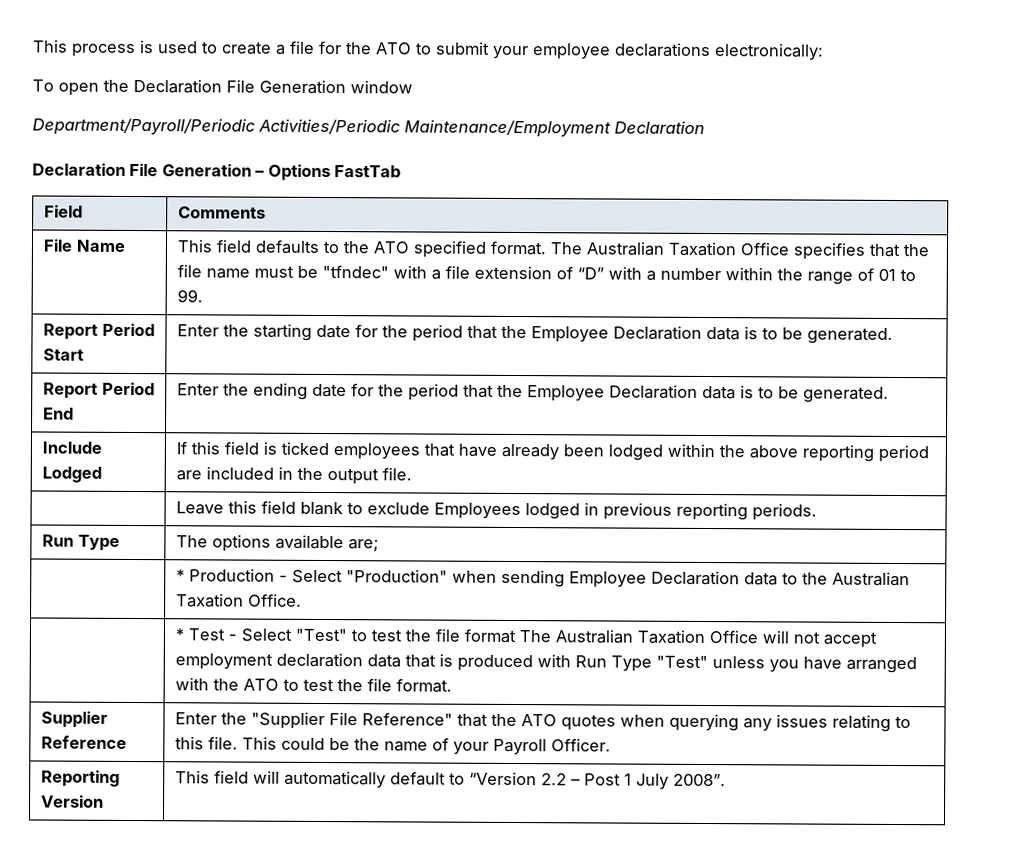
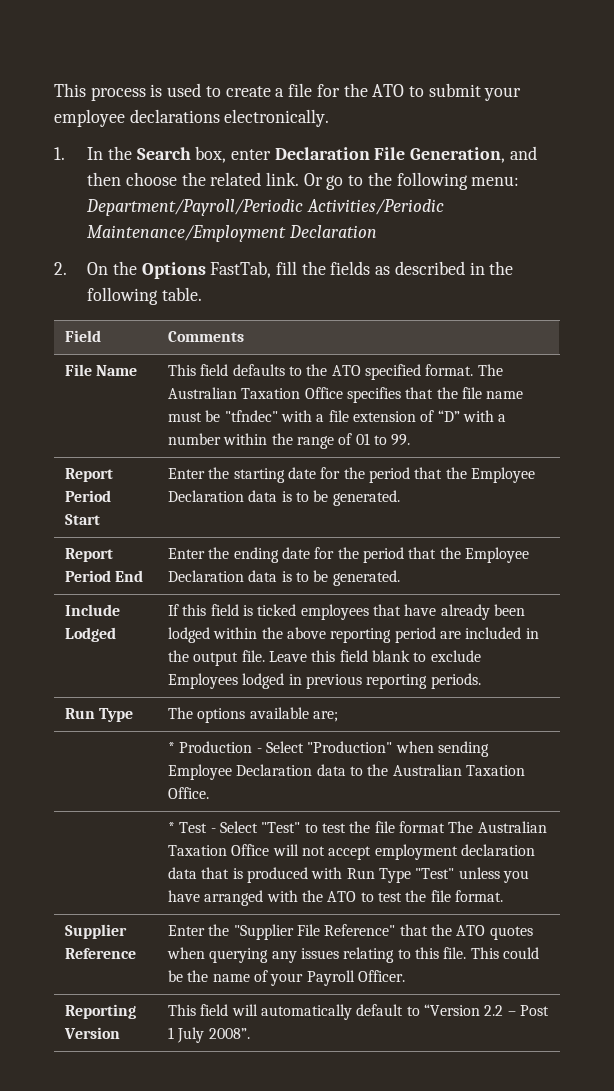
[714,43,824,61] [32,78,413,96] [32,117,705,138] [32,162,402,182] electronically: // To open the Declaration File Generation window // Department/Payroll/Periodic Activities/Periodic Maintenance/Employment Declaration // Declaration File Generation – Options FastTab -> [224,109,330,127] [54,146,537,163] [87,172,520,190] [86,199,444,216] [87,225,377,242] [54,261,514,279] [87,287,202,305] electronically. // 1. In the Search box, enter Declaration File Generation, and then choose the related link. Or go to the following menu: Department/Payroll/Periodic Activities/Periodic Maintenance/Employment Declaration // 2. On the Options FastTab, fill the fields as described in the following table.
(412, 474) // | -> (265, 656) none

